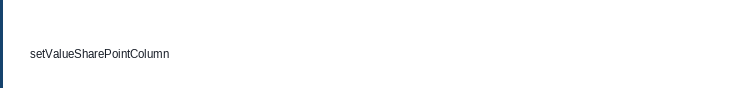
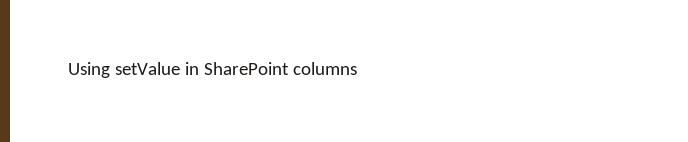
[30,49,169,58] setValueSharePointColumn -> [68,62,357,78] Using setValue in SharePoint columns

